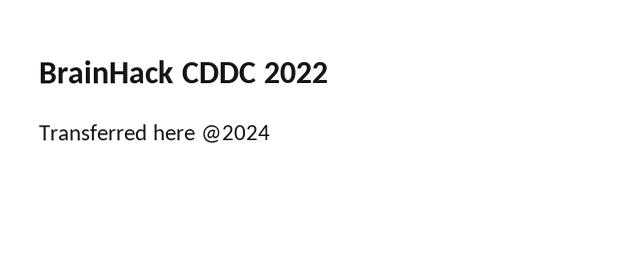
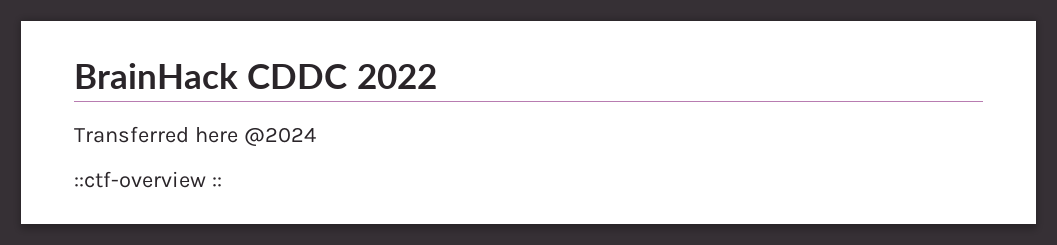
(272, 134) none -> [74,171,222,188] // ::ctf-overview ::

